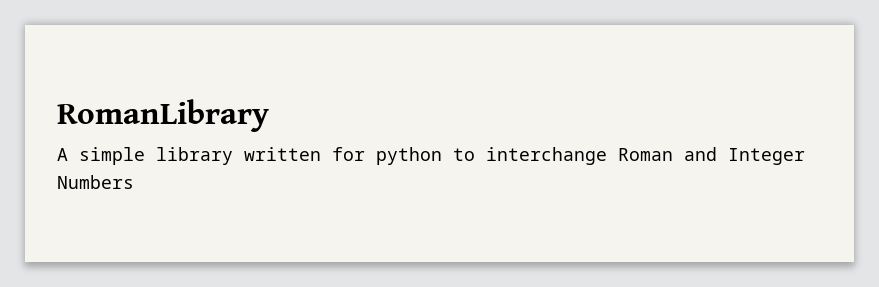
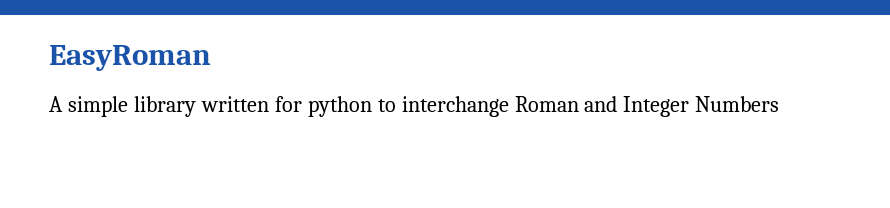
[57,99,269,132] RomanLibrary -> [49,45,211,71] EasyRoman

